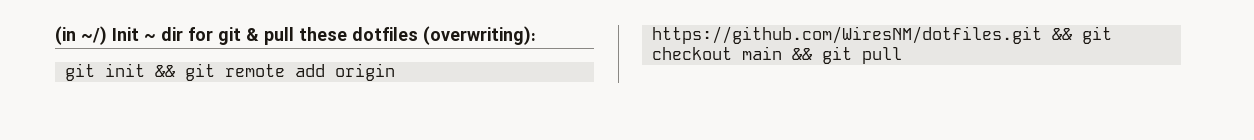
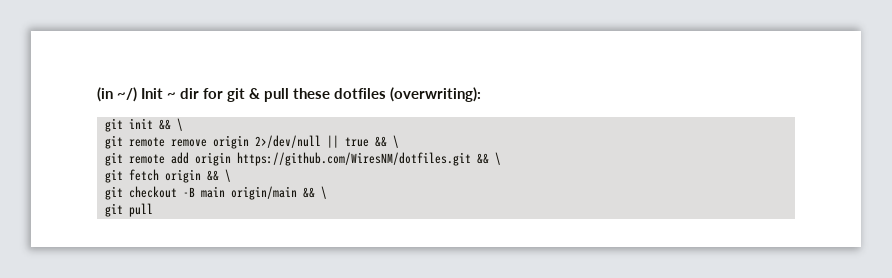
(175, 71) none -> [176,118,183,131] [104,135,399,149] \ // git remote remove origin 2>/dev/null || true && \ //
[1081,26,1112,44] [651,46,812,60] git checkout main && -> [494,152,501,165] [104,169,231,183] [104,186,327,200] \ // git fetch origin && \ // git checkout -B main origin/main && \ //

